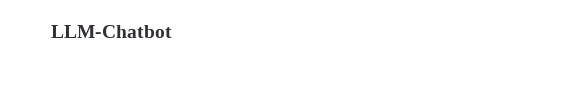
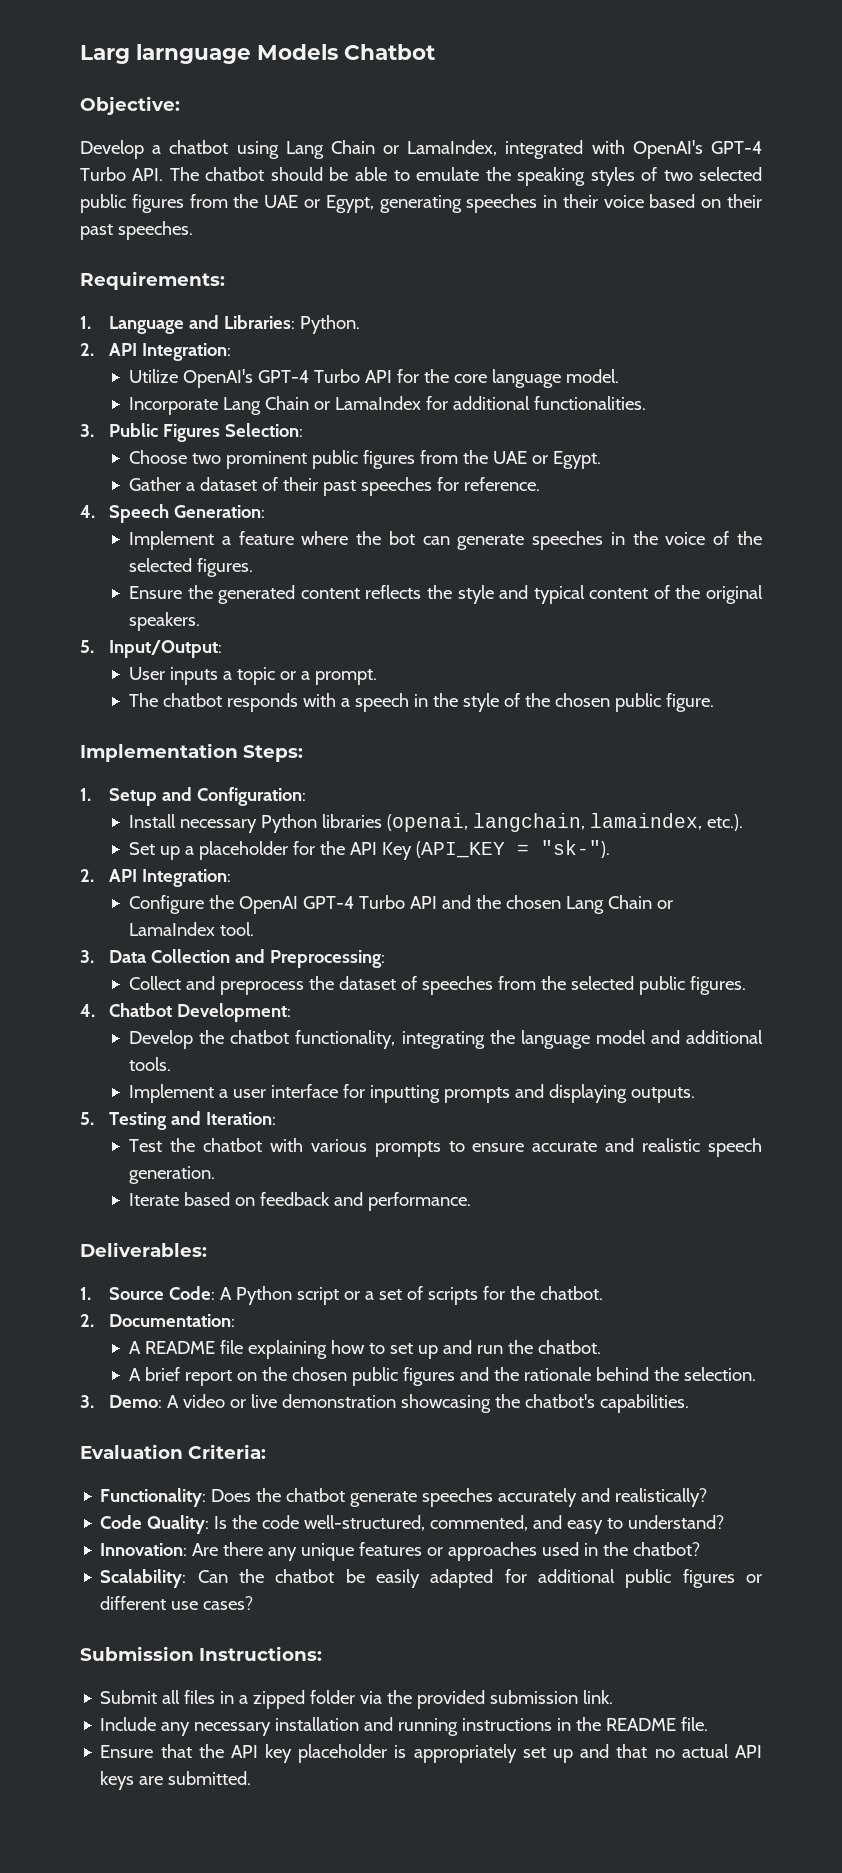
[51,25,172,38] LLM-Chatbot -> [80,44,435,64] [80,96,180,115] [80,140,763,159] [80,167,762,186] [80,194,763,213] [80,221,193,240] [80,271,225,290] [80,315,360,334] [80,343,231,361] [129,369,620,388] [129,396,647,415] [80,423,303,442] [129,450,602,469] [129,477,541,496] [80,504,265,523] [129,531,763,550] [129,558,254,577] [129,585,764,604] [129,612,201,631] [80,640,222,658] [129,667,378,685] [129,693,715,712] [80,743,303,762] [80,787,306,806] [129,813,744,833] [129,840,611,860] [80,869,231,887] [129,895,674,914] [129,922,255,936] [80,949,385,968] [129,976,747,995] [80,1003,291,1022] [129,1030,763,1049] [129,1057,172,1071] [129,1084,696,1103] [80,1111,276,1130] [129,1138,763,1157] [129,1166,216,1184] [129,1192,472,1211] [80,1242,207,1257] [80,1286,603,1305] [80,1314,235,1327] [129,1340,602,1359] [129,1367,757,1386] [80,1394,689,1413] [80,1444,266,1459] [100,1488,708,1507] [100,1515,725,1534] [100,1542,701,1561] [100,1569,762,1588] [100,1596,254,1610] [80,1646,322,1661] [100,1690,614,1709] [100,1717,709,1736] [100,1744,762,1763] [100,1771,252,1790] Larg larnguage Models Chatbot // Objective: // Develop a chatbot using Lang Chain or LamaIndex, integrated with OpenAI's GPT-4 Turbo API. The chatbot should be able to emulate the speaking styles of two selected public figures from the UAE or Egypt, generating speeches in their voice based on their past speeches. // Requirements: // 1. Language and Libraries: Python. // 2. API Integration: // Utilize OpenAI's GPT-4 Turbo API for the core language model. // Incorporate Lang Chain or LamaIndex for additional functionalities. // 3. Public Figures Selection: // Choose two prominent public figures from the UAE or Egypt. // Gather a dataset of their past speeches for reference. // 4. Speech Generation: // Implement a feature where the bot can generate speeches in the voice of the selected figures. // Ensure the generated content reflects the style and typical content of the original speakers. // 5. Input/Output: // User inputs a topic or a prompt. // The chatbot responds with a speech in the style of the chosen public figure. // Implementation Steps: // 1. Setup and Configuration: // Install necessary Python libraries (openai, langchain, lamaindex, etc.). // Set up a placeholder for the API Key (API_KEY = "sk-"). // 2. API Integration: // Configure the OpenAI GPT-4 Turbo API and the chosen Lang Chain or LamaIndex tool. // 3. Data Collection and Preprocessing: // Collect and preprocess the dataset of speeches from the selected public figures. // 4. Chatbot Development: // Develop the chatbot functionality, integrating the language model and additional tools. // Implement a user interface for inputting prompts and displaying outputs. // 5. Testing and Iteration: // Test the chatbot with various prompts to ensure accurate and realistic speech generation. // Iterate based on feedback and performance. // Deliverables: // 1. Source Code: A Python script or a set of scripts for the chatbot. // 2. Documentation: // A README file explaining how to set up and run the chatbot. // A brief report on the chosen public figures and the rationale behind the selection. // 3. Demo: A video or live demonstration showcasing the chatbot's capabilities. // Evaluation Criteria: // Functionality: Does the chatbot generate speeches accurately and realistically? // Code Quality: Is the code well-structured, commented, and easy to understand? // Innovation: Are there any unique features or approaches used in the chatbot? // Scalability: Can the chatbot be easily adapted for additional public figures or different use cases? // Submission Instructions: // Submit all files in a zipped folder via the provided submission link. // Include any necessary installation and running instructions in the README file. // Ensure that the API key placeholder is appropriately set up and that no actual API keys are submitted.

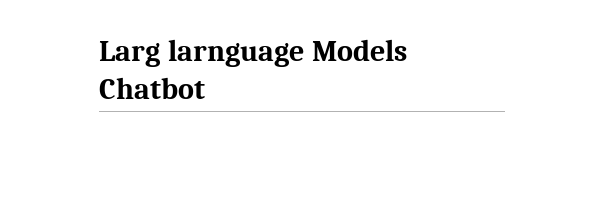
[80,96,180,115] [80,140,763,159] [80,167,762,186] [80,194,763,213] [80,221,193,240] [80,271,225,290] [80,315,360,334] [80,343,231,361] [129,369,620,388] [129,396,647,415] [80,423,303,442] [129,450,602,469] [129,477,541,496] [80,504,265,523] [129,531,763,550] [129,558,254,577] [129,585,764,604] [129,612,201,631] [80,640,222,658] [129,667,378,685] [129,693,715,712] [80,743,303,762] [80,787,306,806] [129,813,744,833] [129,840,611,860] [80,869,231,887] [129,895,674,914] [129,922,255,936] [80,949,385,968] [129,976,747,995] [80,1003,291,1022] [129,1030,763,1049] [129,1057,172,1071] [129,1084,696,1103] [80,1111,276,1130] [129,1138,763,1157] [129,1166,216,1184] [129,1192,472,1211] [80,1242,207,1257] [80,1286,603,1305] [80,1314,235,1327] [129,1340,602,1359] [129,1367,757,1386] [80,1394,689,1413] [80,1444,266,1459] [100,1488,708,1507] [100,1515,725,1534] [100,1542,701,1561] [100,1569,762,1588] [100,1596,254,1610] [80,1646,322,1661] [100,1690,614,1709] [100,1717,709,1736] [100,1744,762,1763] [100,1771,252,1790] // Objective: // Develop a chatbot using Lang Chain or LamaIndex, integrated with OpenAI's GPT-4 Turbo API. The chatbot should be able to emulate the speaking styles of two selected public figures from the UAE or Egypt, generating speeches in their voice based on their past speeches. // Requirements: // 1. Language and Libraries: Python. // 2. API Integration: // Utilize OpenAI's GPT-4 Turbo API for the core language model. // Incorporate Lang Chain or LamaIndex for additional functionalities. // 3. Public Figures Selection: // Choose two prominent public figures from the UAE or Egypt. // Gather a dataset of their past speeches for reference. // 4. Speech Generation: // Implement a feature where the bot can generate speeches in the voice of the selected figures. // Ensure the generated content reflects the style and typical content of the original speakers. // 5. Input/Output: // User inputs a topic or a prompt. // The chatbot responds with a speech in the style of the chosen public figure. // Implementation Steps: // 1. Setup and Configuration: // Install necessary Python libraries (openai, langchain, lamaindex, etc.). // Set up a placeholder for the API Key (API_KEY = "sk-"). // 2. API Integration: // Configure the OpenAI GPT-4 Turbo API and the chosen Lang Chain or LamaIndex tool. // 3. Data Collection and Preprocessing: // Collect and preprocess the dataset of speeches from the selected public figures. // 4. Chatbot Development: // Develop the chatbot functionality, integrating the language model and additional tools. // Implement a user interface for inputting prompts and displaying outputs. // 5. Testing and Iteration: // Test the chatbot with various prompts to ensure accurate and realistic speech generation. // Iterate based on feedback and performance. // Deliverables: // 1. Source Code: A Python script or a set of scripts for the chatbot. // 2. Documentation: // A README file explaining how to set up and run the chatbot. // A brief report on the chosen public figures and the rationale behind the selection. // 3. Demo: A video or live demonstration showcasing the chatbot's capabilities. // Evaluation Criteria: // Functionality: Does the chatbot generate speeches accurately and realistically? // Code Quality: Is the code well-structured, commented, and easy to understand? // Innovation: Are there any unique features or approaches used in the chatbot? // Scalability: Can the chatbot be easily adapted for additional public figures or different use cases? // Submission Instructions: // Submit all files in a zipped folder via the provided submission link. // Include any necessary installation and running instructions in the README file. // Ensure that the API key placeholder is appropriately set up and that no actual API keys are submitted. -> (205, 88) none

